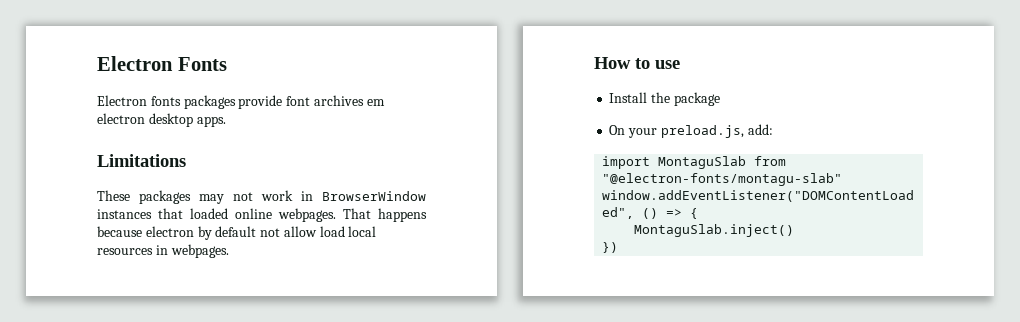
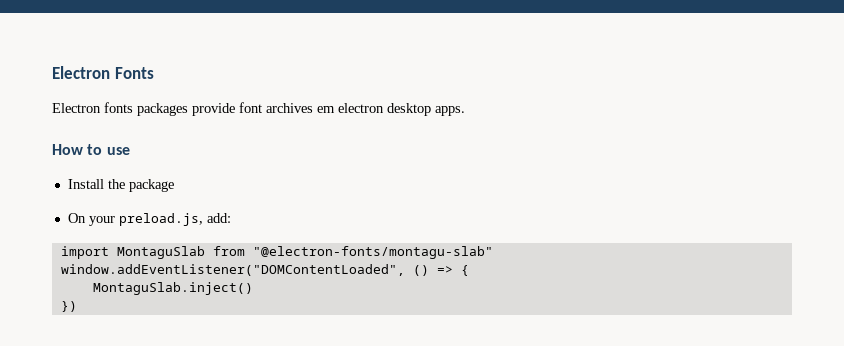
[97,154,186,167] [97,190,426,204] [97,208,427,222] [97,226,377,240] [97,244,229,258] // Limitations // These packages may not work in BrowserWindow instances that loaded online webpages. That happens because electron by default not allow load local resources in webpages. -> (465, 111) none

